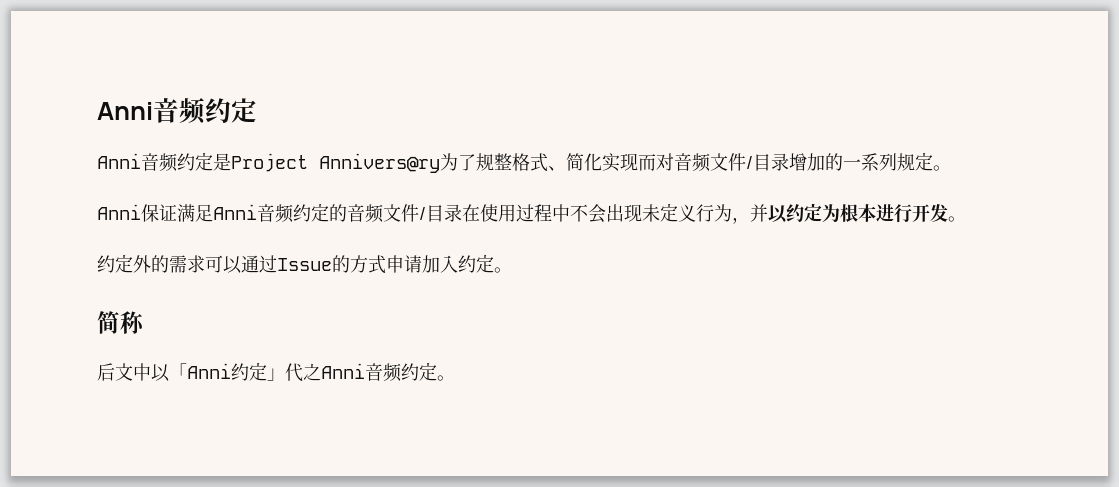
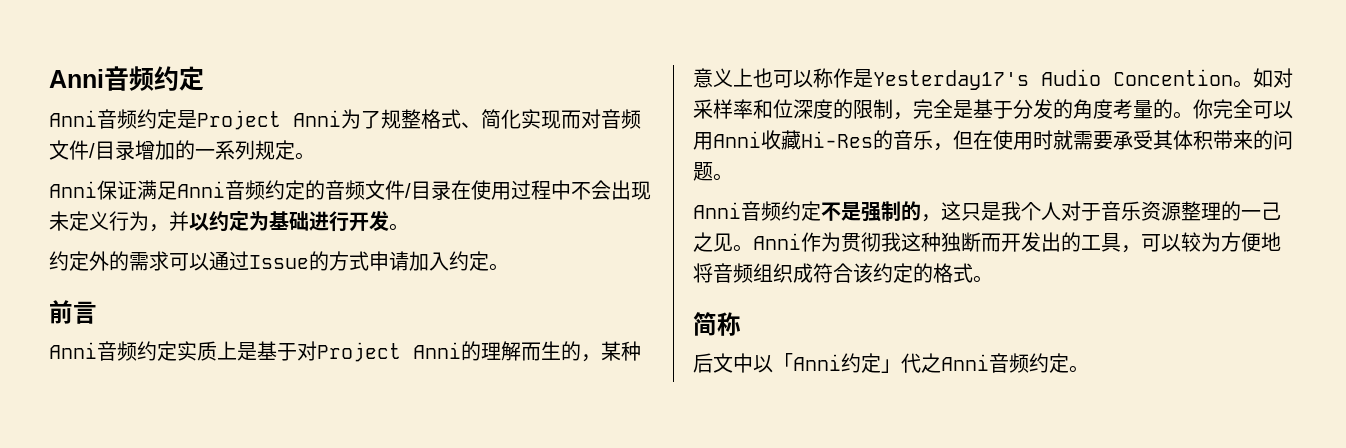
[319,153,440,173] Annivers@ry -> [293,110,341,127] Anni
[840,204,876,222] 根本 -> [269,211,309,231] 基础
(512, 270) none -> [49,300,97,324] [49,341,641,362] [693,68,1293,90] [693,99,1293,120] [693,130,1293,151] [693,162,733,181] [693,201,1281,222] [693,232,1281,253] [693,263,993,283] // 前言 // Anni音频约定实质上是基于对Project Anni的理解而生的，某种意义上也可以称作是Yesterday17's Audio Concention。如对采样率和位深度的限制，完全是基于分发的角度考量的。你完全可以用Anni收藏Hi-Res的音乐，但在使用时就需要承受其体积带来的问题。 // Anni音频约定不是强制的，这只是我个人对于音乐资源整理的一己之见。Anni作为贯彻我这种独断而开发出的工具，可以较为方便地将音频组织成符合该约定的格式。

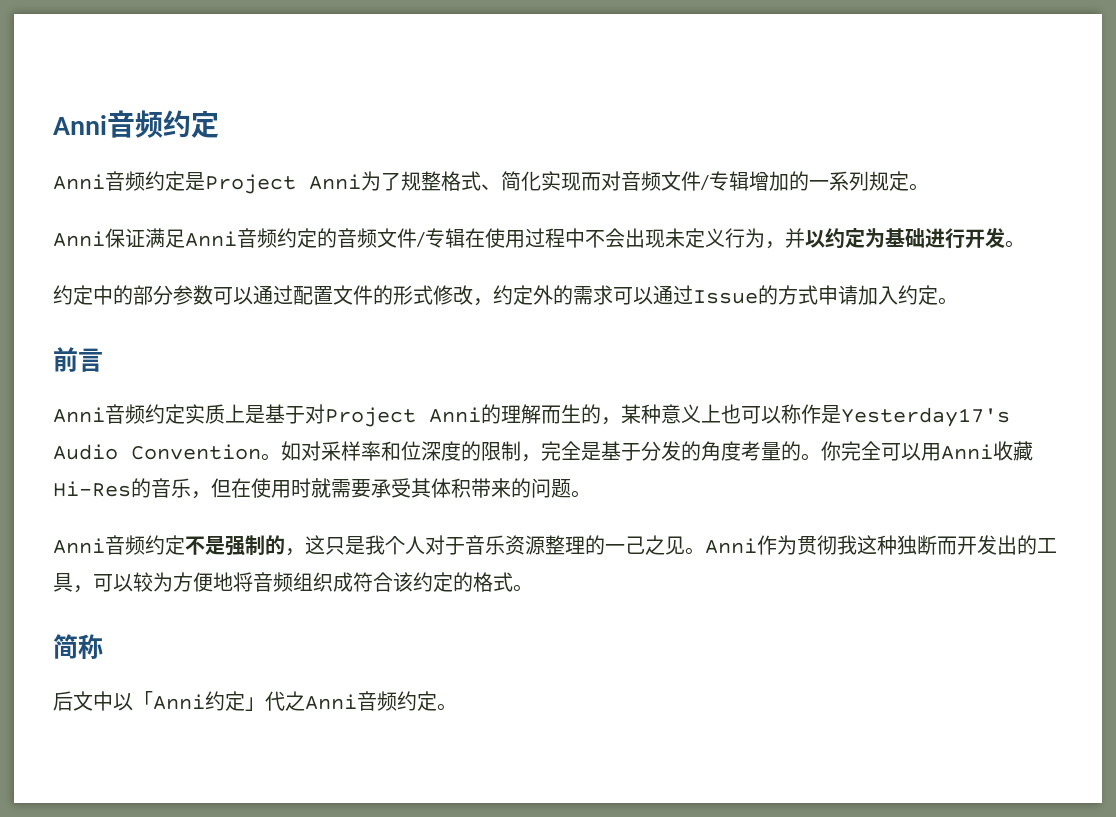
[95,141,135,160] 目录 -> [709,171,749,191] 专辑
[411,181,451,200] 目录 -> [425,228,465,248] 专辑
(89, 261) none -> [93,285,533,306] 中的部分参数可以通过配置文件的形式修改，约定
[1113,69,1233,86] Concention -> [131,444,261,460] Convention

